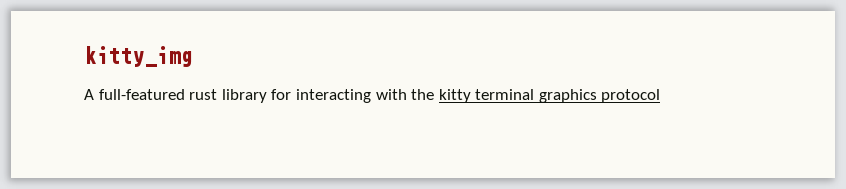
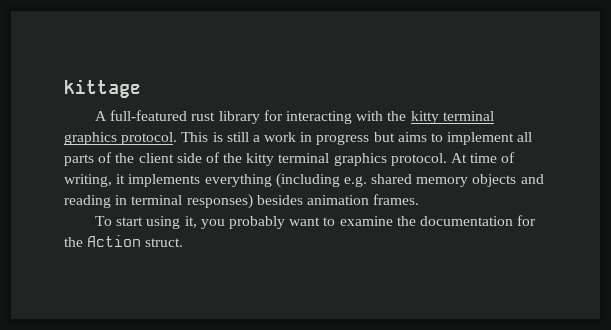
[84,46,192,67] kitty_img -> [64,79,141,98] kittage
[601,89,661,103] protocol -> [121,132,533,145] [64,152,516,166] [64,173,544,188] [64,194,420,209] [95,215,537,229] [64,235,184,247] protocol. This is still a work in progress but aims to implement all parts of the client side of the kitty terminal graphics protocol. At time of writing, it implements everything (including e.g. shared memory objects and reading in terminal responses) besides animation frames. // To start using it, you probably want to examine the documentation for the Action struct.

